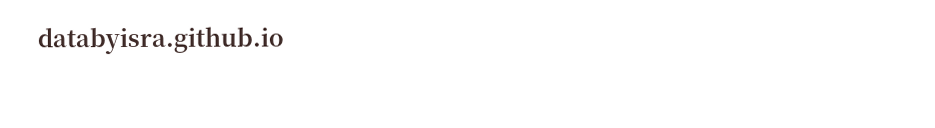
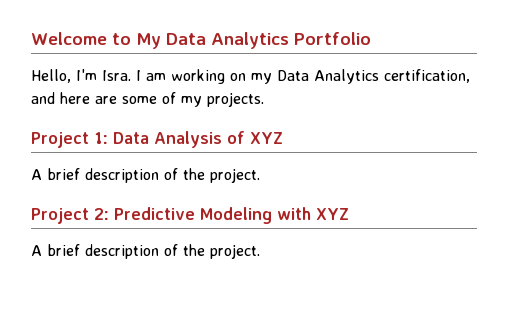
[37,26,284,55] databyisra.github.io -> [31,32,371,49] [31,69,470,84] [31,92,264,107] [31,131,283,148] [31,168,260,183] [31,207,349,224] [31,244,260,259] Welcome to My Data Analytics Portfolio // Hello, I'm Isra. I am working on my Data Analytics certification, and here are some of my projects. // Project 1: Data Analysis of XYZ // A brief description of the project. // Project 2: Predictive Modeling with XYZ // A brief description of the project.

